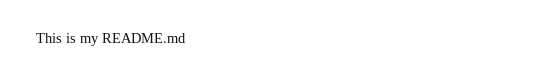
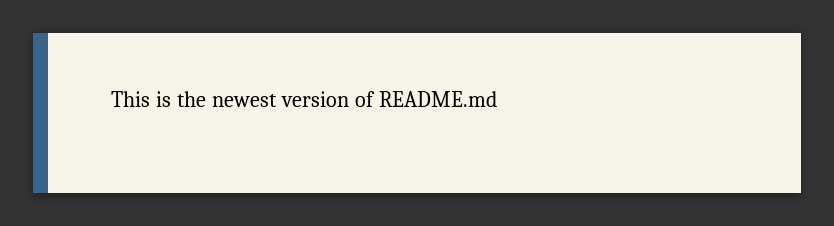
[80,36,99,46] my -> [176,91,375,107] the newest version of

